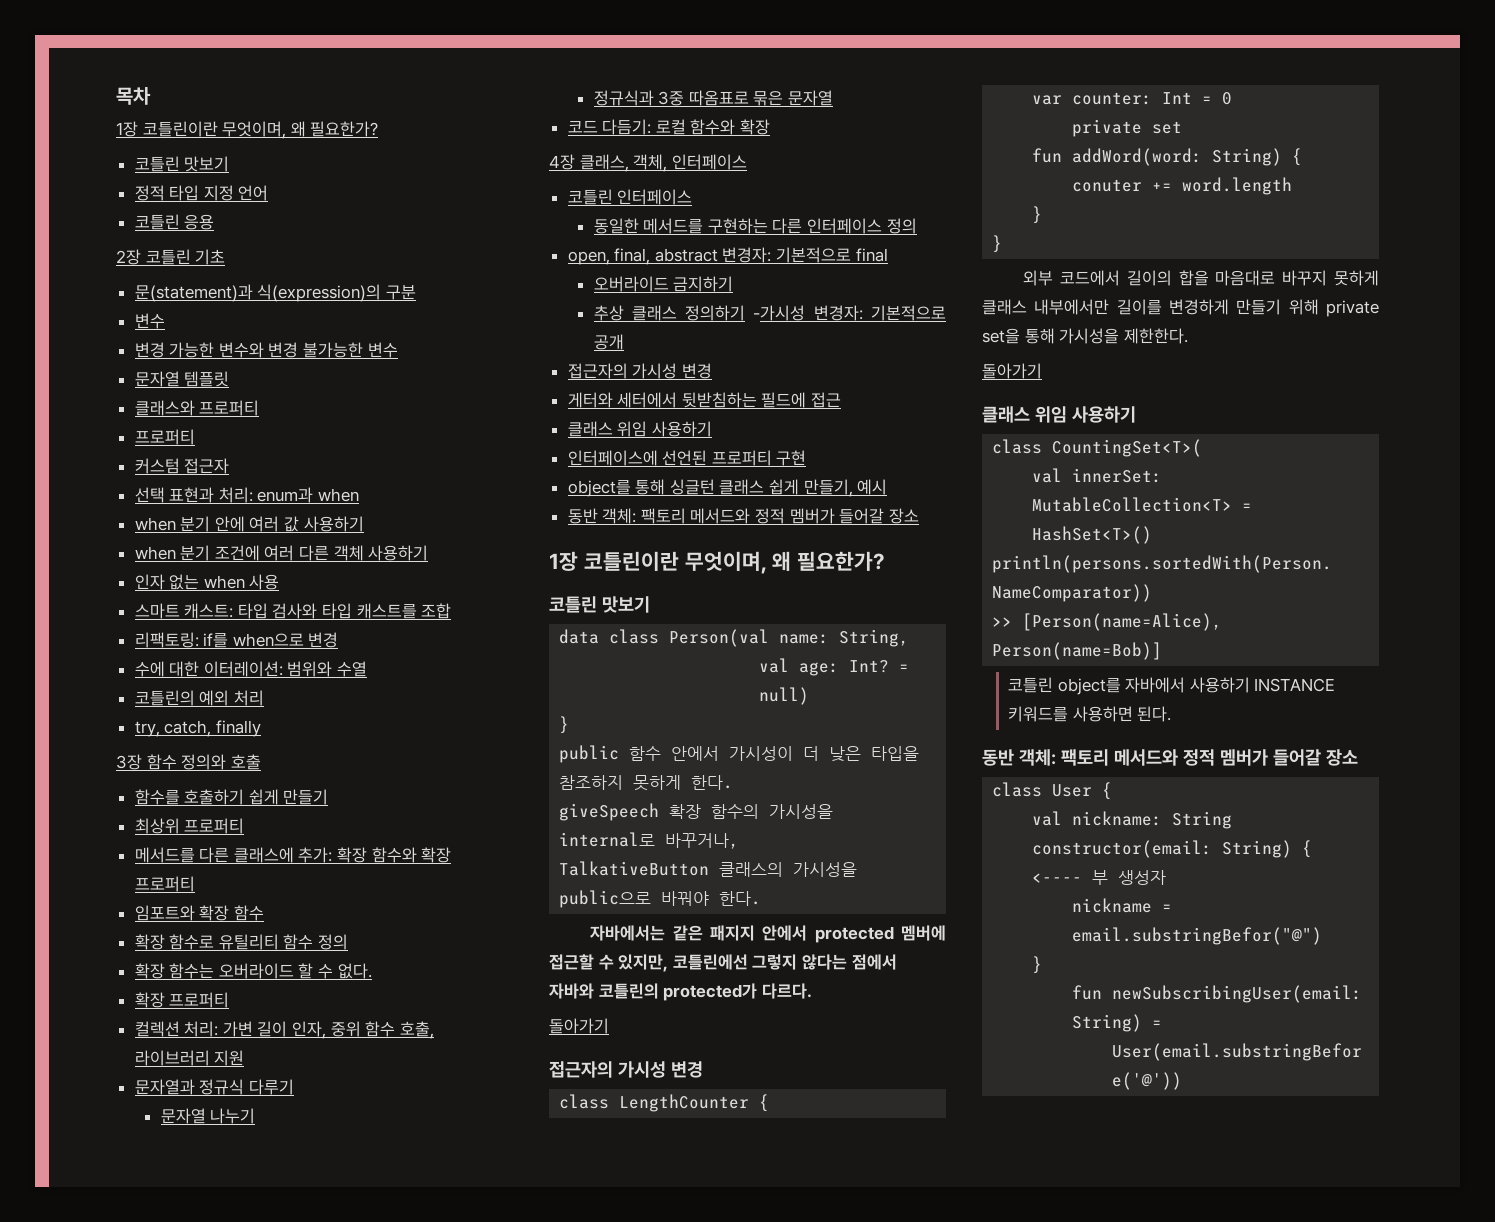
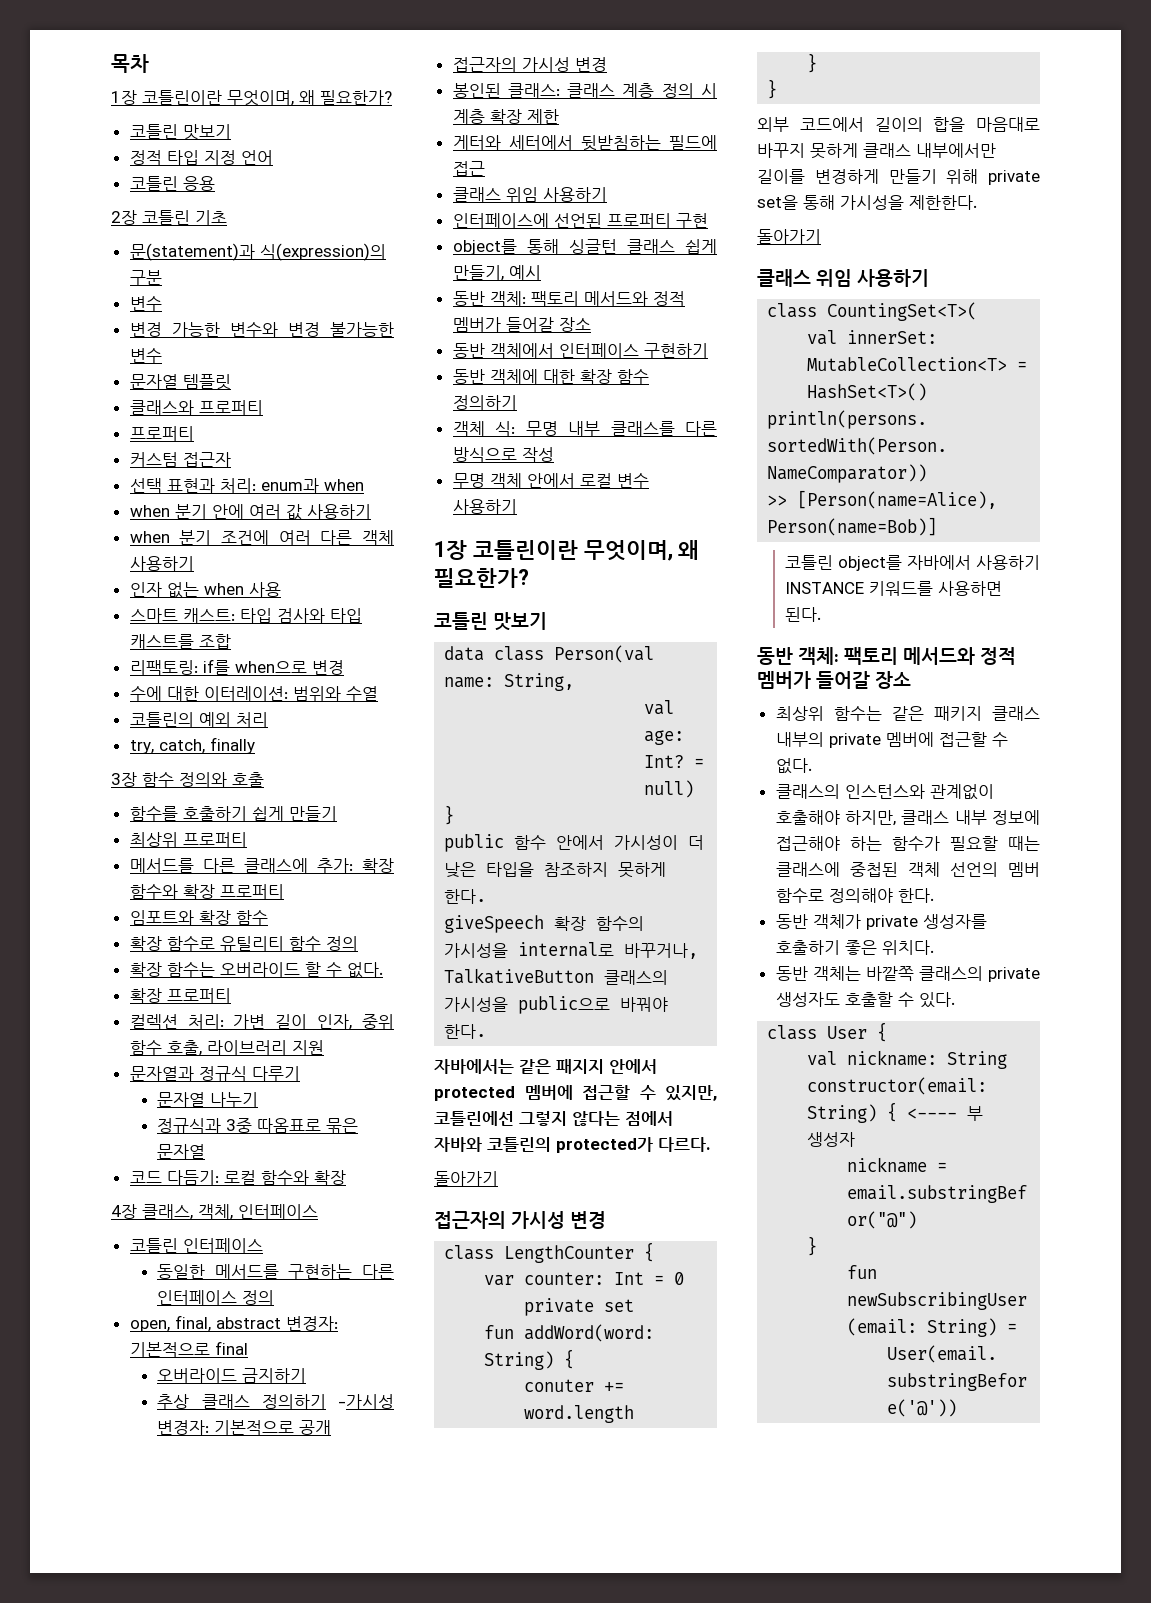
(712, 371) none -> [452,83,717,98] [452,109,559,124] // 봉인된 클래스: 클래스 계층 정의 시 계층 확장 제한
(919, 516) none -> [452,343,708,358] [452,369,649,384] [452,395,517,410] [452,421,717,436] [452,447,554,462] [452,473,649,488] [452,499,517,514] // 동반 객체에서 인터페이스 구현하기 // 동반 객체에 대한 확장 함수 정의하기 // 객체 식: 무명 내부 클래스를 다른 방식으로 작성 // 무명 객체 안에서 로컬 변수 사용하기
(1358, 757) none -> [775,706,1040,721] [775,732,1008,748] [775,758,812,774] [775,784,994,800] [775,810,1040,826] [775,836,1040,851] [775,862,1040,877] [775,888,934,903] [775,914,987,930] [775,940,934,955] [775,966,1040,982] [775,992,955,1008] // 최상위 함수는 같은 패키지 클래스 내부의 private 멤버에 접근할 수 없다. // 클래스의 인스턴스와 관계없이 호출해야 하지만, 클래스 내부 정보에 접근해야 하는 함수가 필요할 때는 클래스에 중첩된 객체 선언의 멤버 함수로 정의해야 한다. // 동반 객체가 private 생성자를 호출하기 좋은 위치다. // 동반 객체는 바깥쪽 클래스의 private 생성자도 호출할 수 있다.

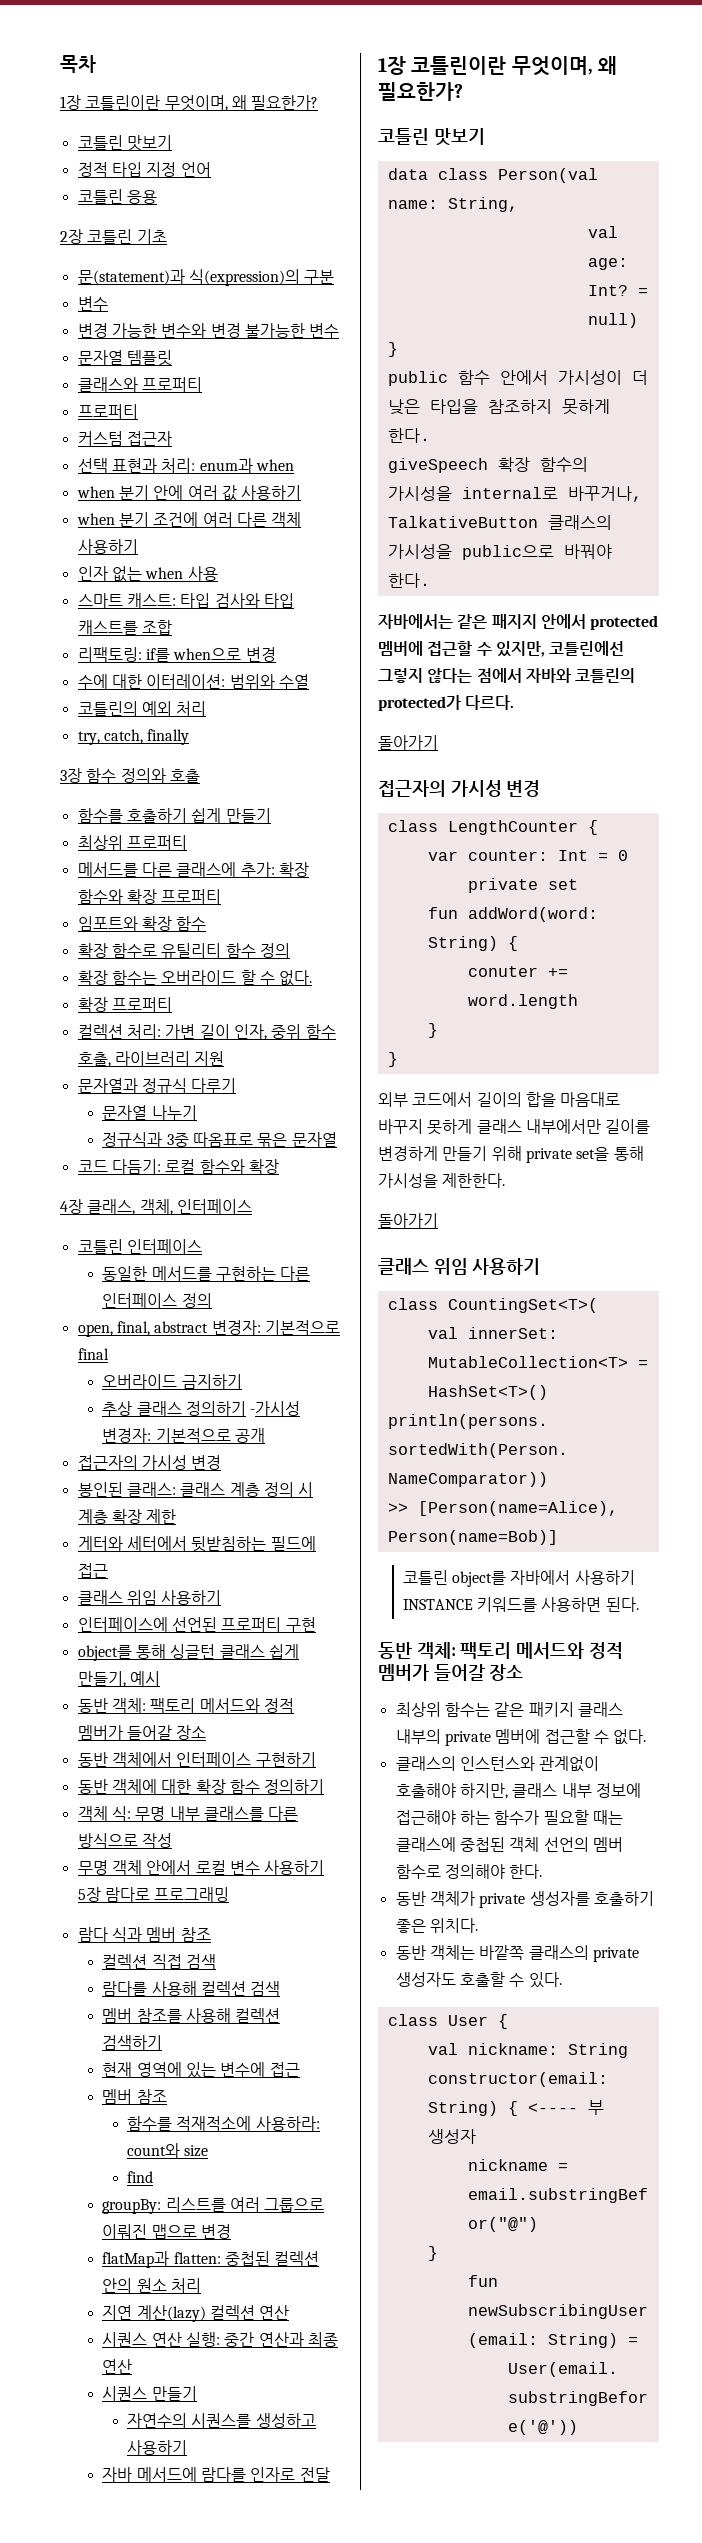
(517, 506) none -> [77,1887,230,1902] [77,1927,211,1942] [102,1954,216,1969] [102,1981,281,1996] [102,2008,281,2023] [102,2035,163,2050] [102,2062,300,2078] [102,2089,167,2104] [127,2116,320,2131] [127,2143,209,2158] [127,2171,154,2183] [102,2197,325,2214] [102,2224,231,2239] [102,2251,320,2268] [102,2278,201,2293] [102,2305,290,2322] [102,2332,338,2347] [102,2359,133,2374] [102,2386,197,2401] [127,2413,316,2428] [127,2440,188,2455] [102,2467,330,2482] 5장 람다로 프로그래밍 // 람다 식과 멤버 참조 // 컬렉션 직접 검색 // 람다를 사용해 컬렉션 검색 // 멤버 참조를 사용해 컬렉션 검색하기 // 현재 영역에 있는 변수에 접근 // 멤버 참조 // 함수를 적재적소에 사용하라: count와 size // find // groupBy: 리스트를 여러 그룹으로 이뤄진 맵으로 변경 // flatMap과 flatten: 중첩된 컬렉션 안의 원소 처리 // 지연 계산(lazy) 컬렉션 연산 // 시퀀스 연산 실행: 중간 연산과 최종 연산 // 시퀀스 만들기 // 자연수의 시퀀스를 생성하고 사용하기 // 자바 메서드에 람다를 인자로 전달

